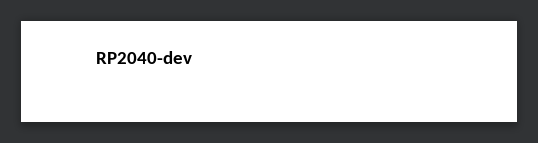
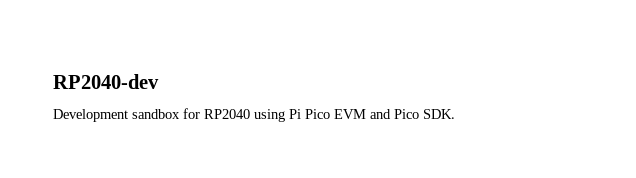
(192, 57) none -> [53,108,455,122] // Development sandbox for RP2040 using Pi Pico EVM and Pico SDK.

